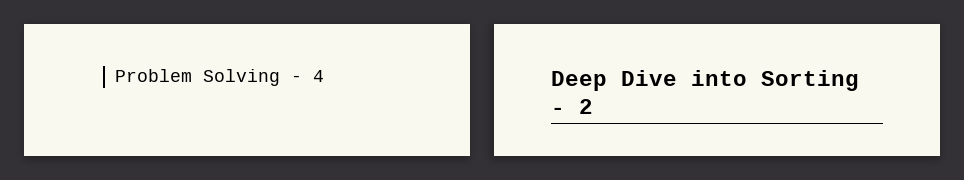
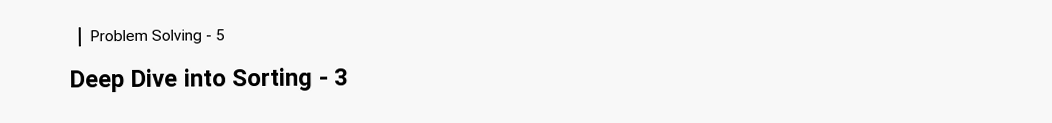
[313,70,325,82] 4 -> [215,29,226,41] 5
[579,99,593,114] 2 -> [334,68,350,86] 3

